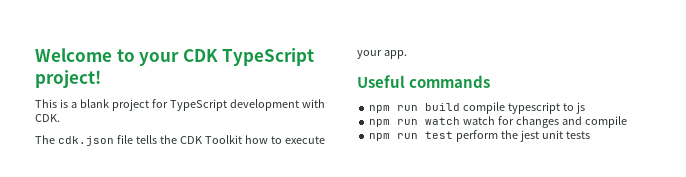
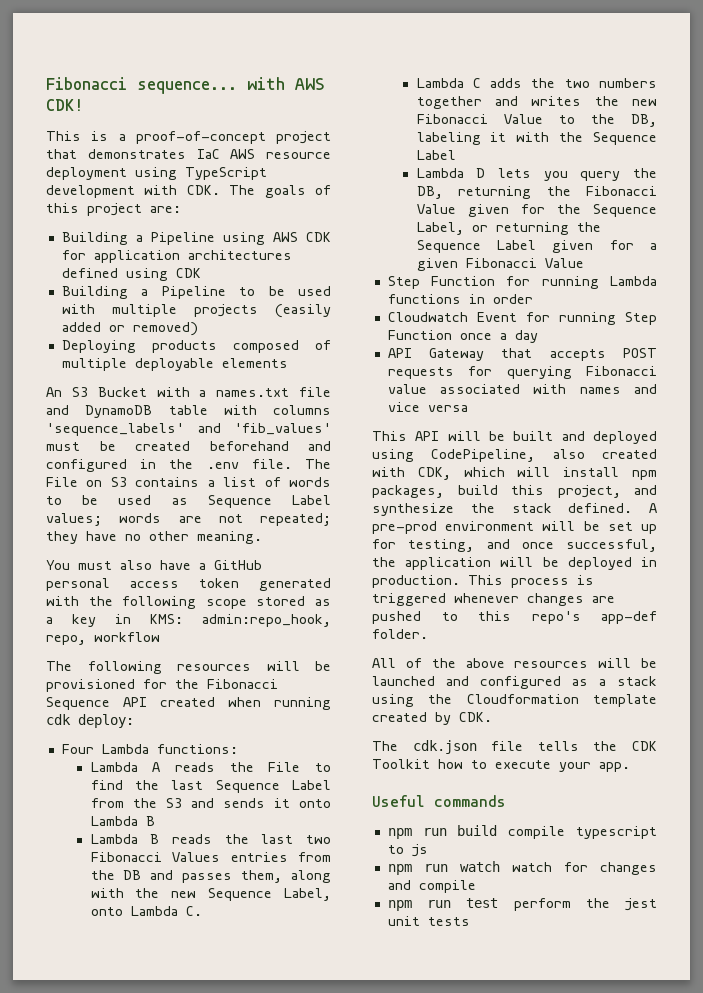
[35,48,315,66] [35,70,101,88] [35,99,325,111] Welcome to your CDK TypeScript project! // This is a blank project for TypeScript development with -> [46,77,325,94] [46,99,84,111] [46,131,331,144] [46,149,331,159] [46,167,267,180] [46,185,331,198] [46,203,181,216] [61,232,331,245] [61,250,292,263] [61,268,201,281] [61,286,331,299] [61,304,331,318] [61,322,198,336] [61,340,331,353] [61,358,288,371] [46,387,331,397] [46,405,331,418] [46,423,331,436] [46,441,331,451] [46,459,331,472] [46,477,331,487] [46,495,331,508] [46,513,331,526] [46,531,262,544] [46,560,262,570] [46,578,331,591] [46,596,331,609] [46,614,331,627] [46,632,160,645] [46,661,331,674] [46,679,278,692] [46,697,331,710] [46,714,134,728] [61,744,238,754] [90,762,331,772] [90,780,331,793] [90,798,331,808] [90,816,155,826] [90,834,331,844] [90,852,331,862] [90,870,331,883] [90,888,331,901] [90,906,202,916] [416,78,657,88] [416,96,657,109] [416,114,657,127] [416,132,657,145] [416,150,456,160] [416,168,657,181] [416,186,657,199] [416,204,657,217] [416,222,601,235] [416,240,657,253] [416,258,584,271] [387,276,657,289] [387,294,533,304] [387,312,657,325] [387,330,538,343] [387,348,657,361] [387,366,657,379] [387,384,657,394] [387,402,468,412] [372,431,657,444] [372,449,657,462] [372,467,657,480] [372,485,657,498] [372,503,657,516] [372,521,657,534] [372,539,657,552] [372,557,657,570] [372,575,594,588] [372,593,615,606] [372,611,657,624] [372,629,428,639] [372,658,657,668] [372,676,657,689] [372,694,657,707] [372,712,451,725] Fibonacci sequence... with AWS CDK! // This is a proof-of-concept project that demonstrates IaC AWS resource deployment using TypeScript development with CDK. The goals of this project are: // Building a Pipeline using AWS CDK for application architectures defined using CDK // Building a Pipeline to be used with multiple projects (easily added or removed) // Deploying products composed of multiple deployable elements // An S3 Bucket with a names.txt file and DynamoDB table with columns 'sequence_labels' and 'fib_values' must be created beforehand and configured in the .env file. The File on S3 contains a list of words to be used as Sequence Label values; words are not repeated; they have no other meaning. // You must also have a GitHub personal access token generated with the following scope stored as a key in KMS: admin:repo_hook, repo, workflow // The following resources will be provisioned for the Fibonacci Sequence API created when running cdk deploy: // Four Lambda functions: // Lambda A reads the File to find the last Sequence Label from the S3 and sends it onto Lambda B // Lambda B reads the last two Fibonacci Values entries from the DB and passes them, along with the new Sequence Label, onto Lambda C. // Lambda C adds the two numbers together and writes the new Fibonacci Value to the DB, labeling it with the Sequence Label // Lambda D lets you query the DB, returning the Fibonacci Value given for the Sequence Label, or returning the Sequence Label given for a given Fibonacci Value // Step Function for running Lambda functions in order // Cloudwatch Event for running Step Function once a day // API Gateway that accepts POST requests for querying Fibonacci value associated with names and vice versa // This API will be built and deployed using CodePipeline, also created with CDK, which will install npm packages, build this project, and synthesize the stack defined. A pre-prod environment will be set up for testing, and once successful, the application will be deployed in production. This process is triggered whenever changes are pushed to this repo's app-def folder. // All of the above resources will be launched and configured as a stack using the Cloudformation template created by

